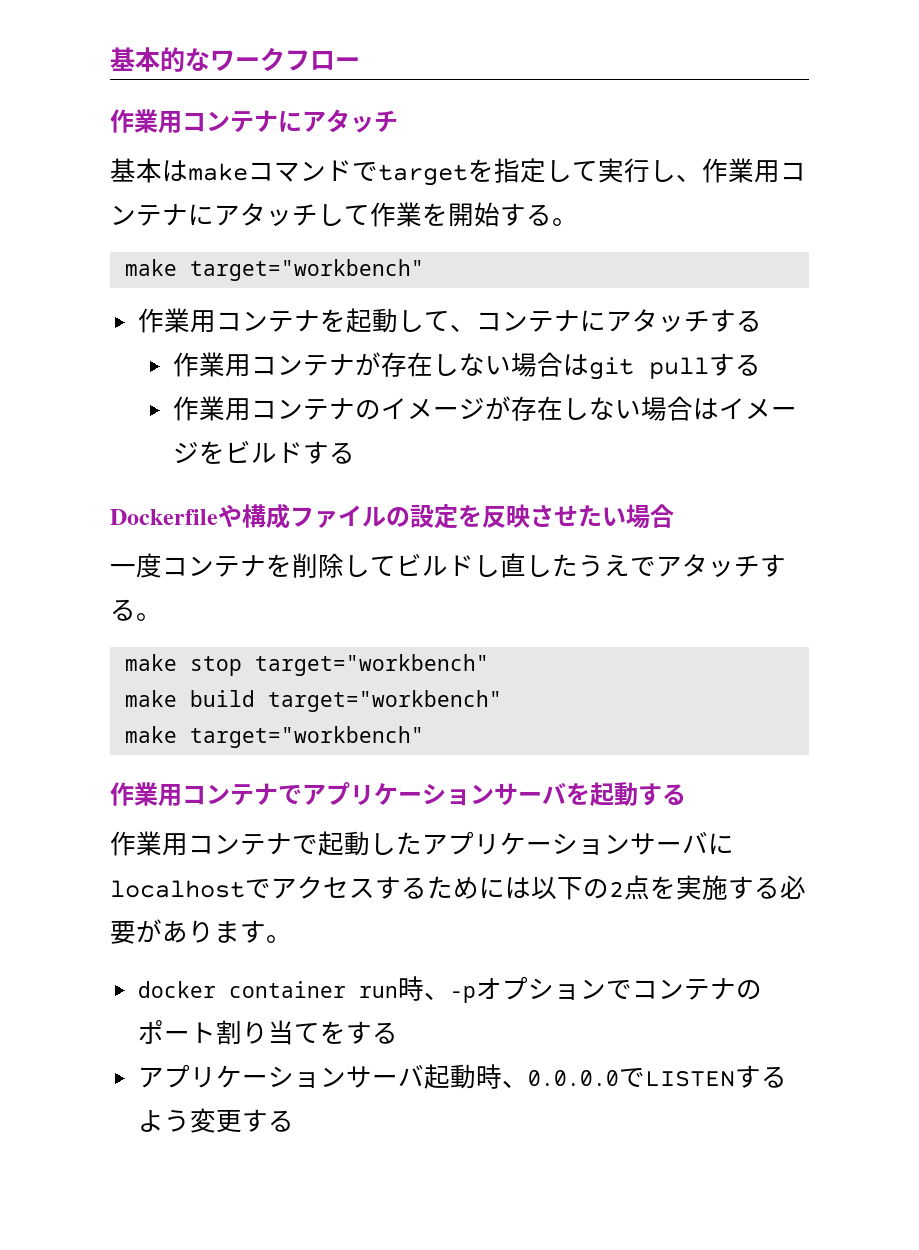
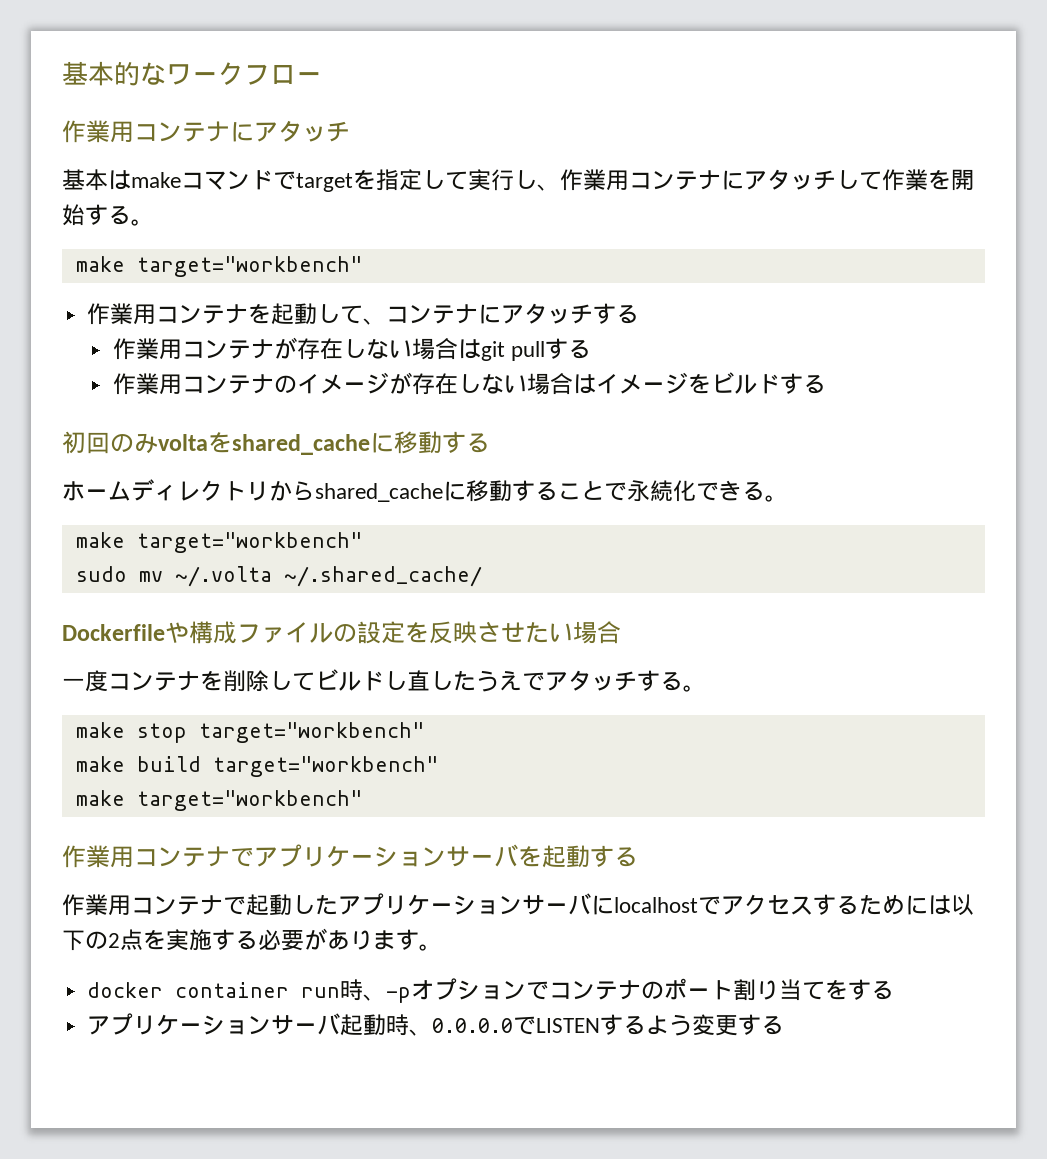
(356, 453) none -> [62,431,490,455] [62,479,788,502] [75,532,362,553] [75,566,482,587] // 初回のみvoltaをshared_cacheに移動する // ホームディレクトリからshared_cacheに移動することで永続化できる。 // make target="workbench" // sudo mv ~/.volta ~/.shared_cache/

